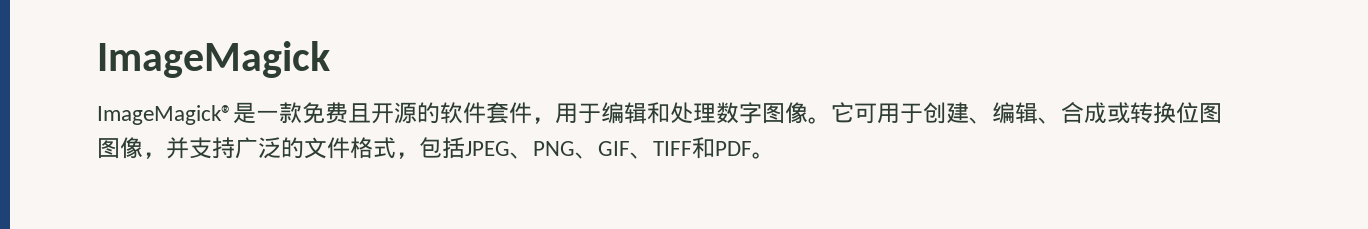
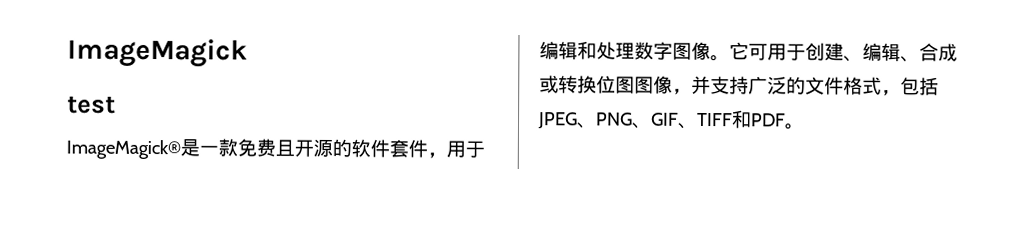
(330, 59) none -> [67,96,116,114] // test

